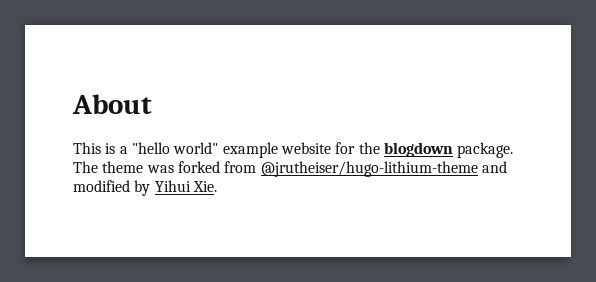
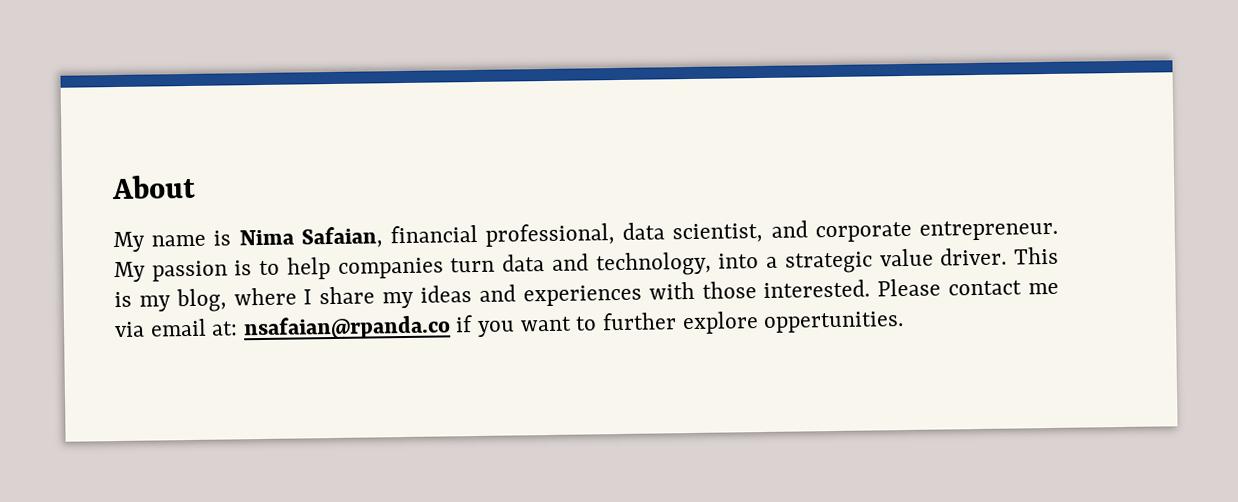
[73,142,514,158] [73,161,507,177] [73,180,217,196] This is a "hello world" example website for the blogdown package. The theme was forked from @jrutheiser/hugo-lithium-theme and modified by Yihui Xie. -> [113,219,1058,253] [114,246,1059,283] [114,278,1059,313] [114,311,905,341] My name is Nima Safaian, financial professional, data scientist, and corporate entrepreneur. My passion is to help companies turn data and technology, into a strategic value driver. This is my blog, where I share my ideas and experiences with those interested. Please contact me via email at: nsafaian@rpanda.co if you want to further explore oppertunities.

